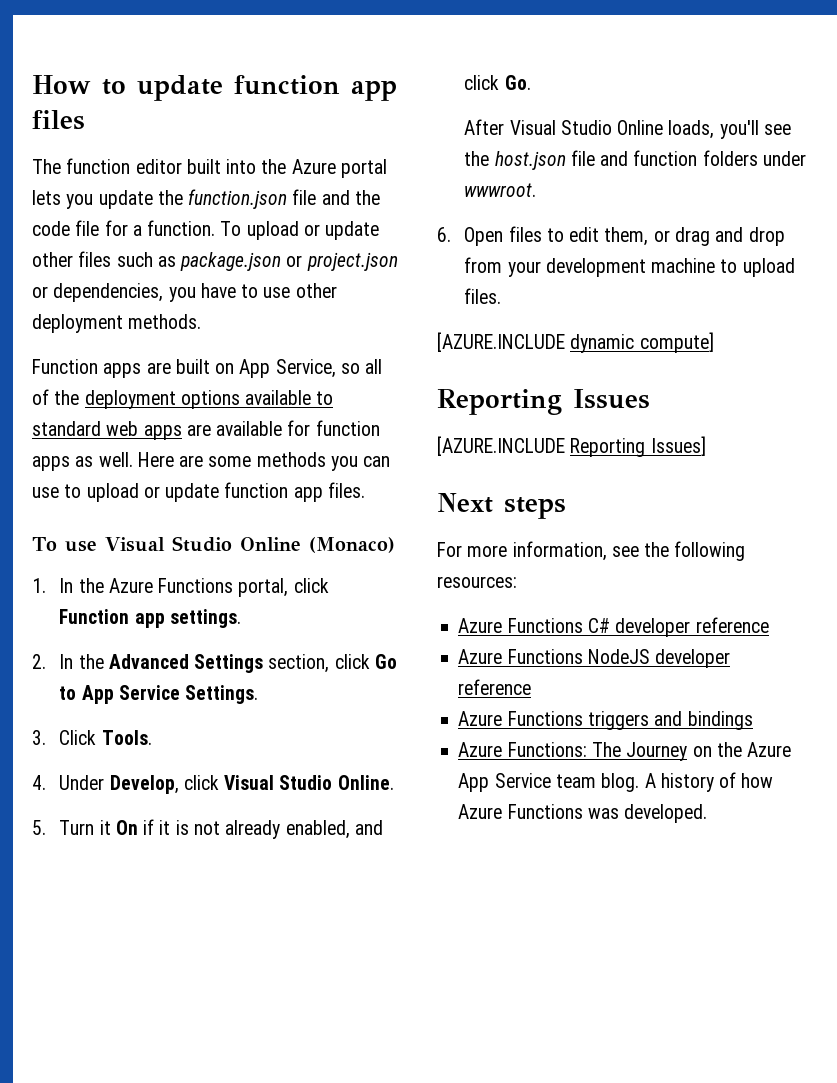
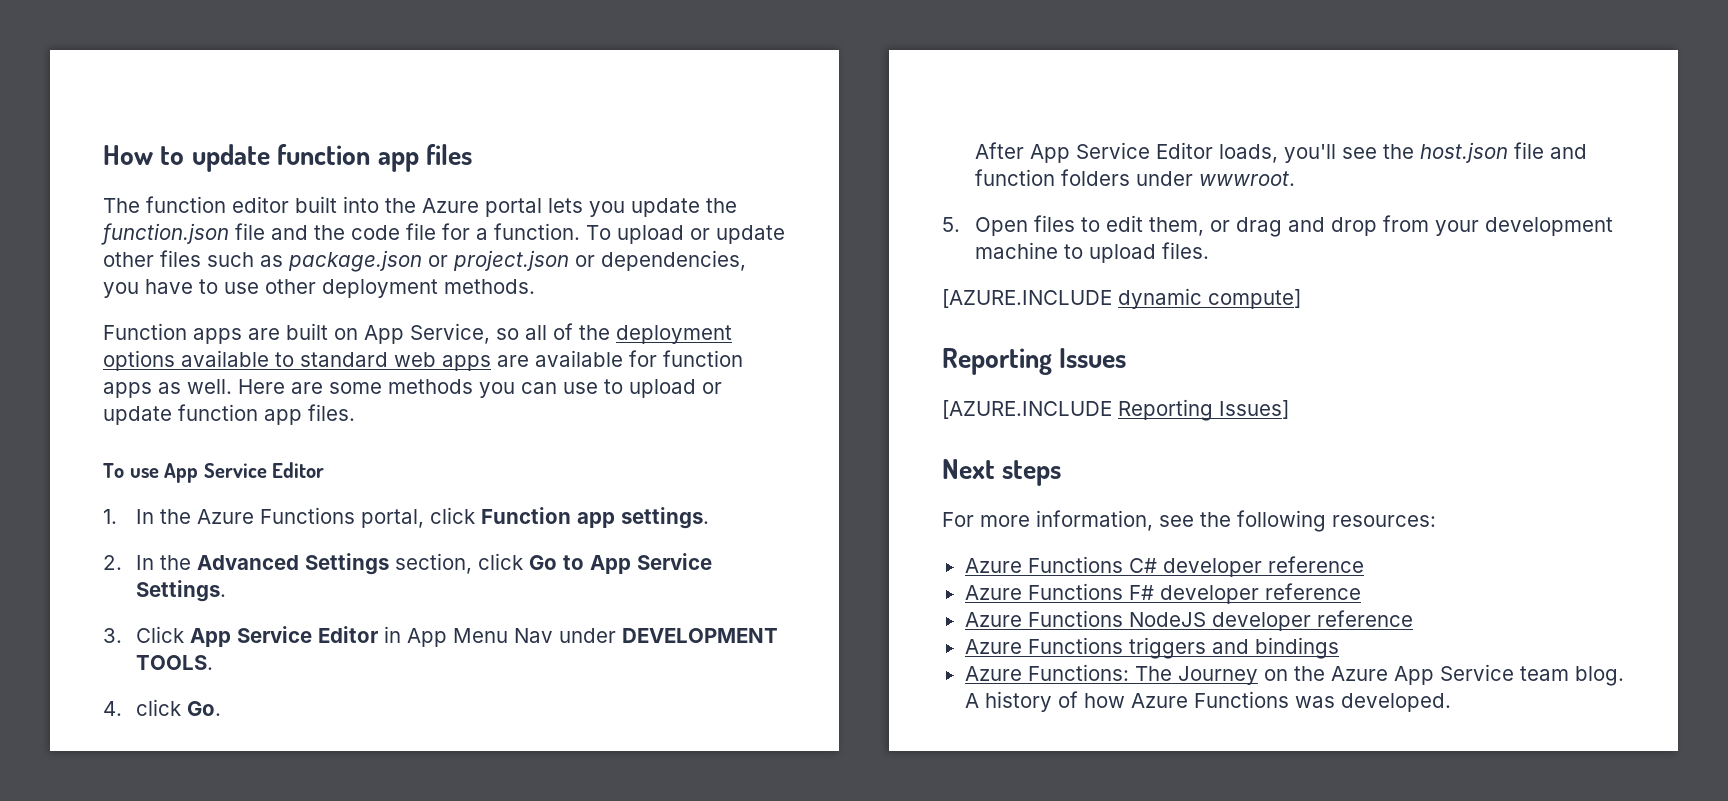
[104,536,395,553] Visual Studio Online (Monaco) -> [164,462,325,483] App Service Editor
[101,730,152,745] [32,775,394,794] [32,819,383,839] Tools. // 4. Under Develop, click Visual Studio Online. // 5. Turn it On if it is not already enabled, and -> [189,626,778,647] [135,655,213,670] [103,701,122,716] App Service Editor in App Menu Nav under DEVELOPMENT TOOLS. // 4.
[509,120,664,135] Visual Studio Online -> [1029,142,1213,163] App Service Editor
[437,227,451,242] 6. -> [942,217,960,232] 5.
(769, 625) none -> [964,583,1361,604] // Azure Functions F# developer reference

